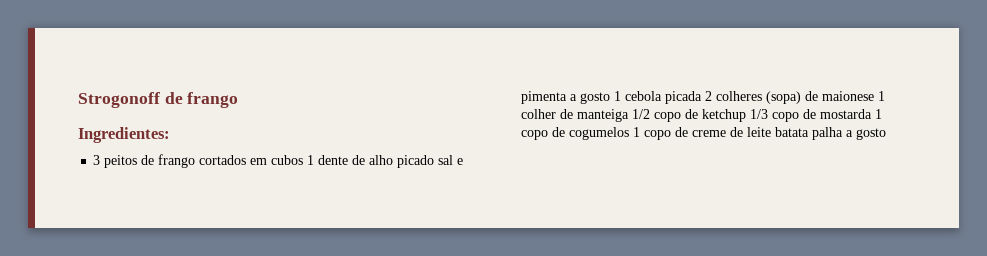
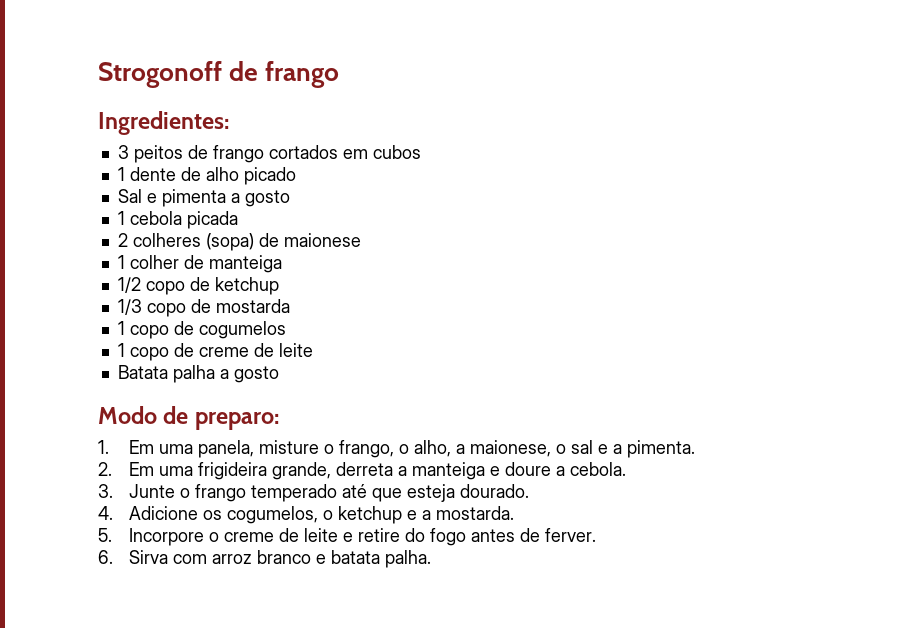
(304, 160) none -> (421, 152) //
[438,155,454,165] sal -> [117,189,142,203] // Sal
(611, 98) none -> (290, 198) //
(703, 97) none -> (238, 220) //
(875, 96) none -> (361, 240) //
(630, 115) none -> (282, 264) //
(747, 115) none -> (279, 286) //
(873, 114) none -> (290, 306) //
(630, 133) none -> (286, 330) //
[775,127,810,137] batata -> [117,365,168,379] // Batata
(887, 134) none -> [98,406,279,430] [98,440,696,458] [98,462,627,480] [98,484,530,502] [98,506,515,524] [98,528,597,546] [98,550,432,568] // Modo de preparo: // 1. Em uma panela, misture o frango, o alho, a maionese, o sal e a pimenta. // 2. Em uma frigideira grande, derreta a manteiga e doure a cebola. // 3. Junte o frango temperado até que esteja dourado. // 4. Adicione os cogumelos, o ketchup e a mostarda. // 5. Incorpore o creme de leite e retire do fogo antes de ferver. // 6. Sirva com arroz branco e batata palha.

